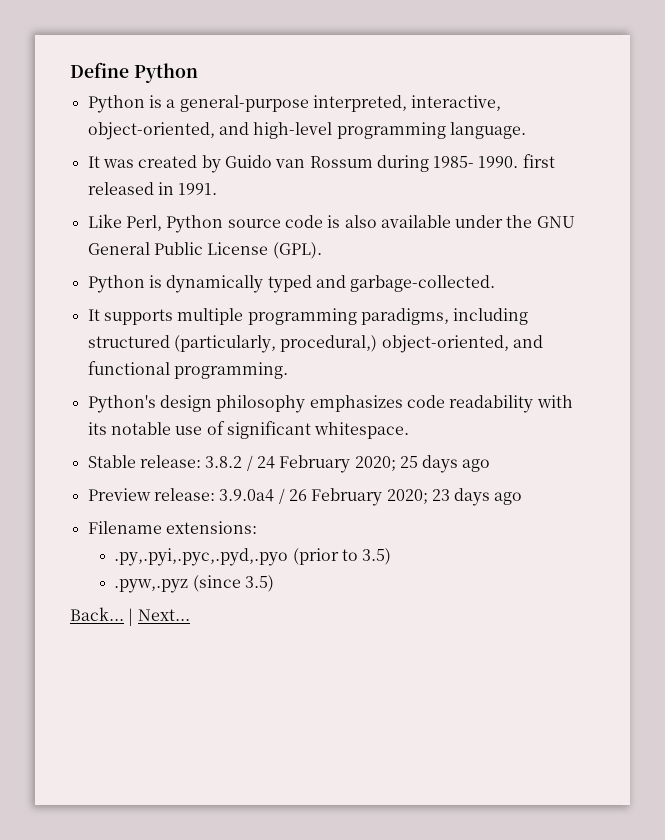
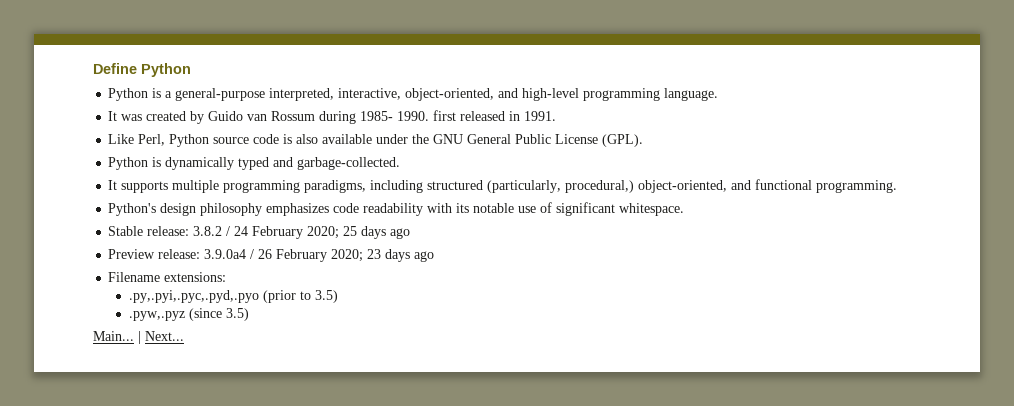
[70,607,124,621] Back... -> [93,331,134,341] Main...

